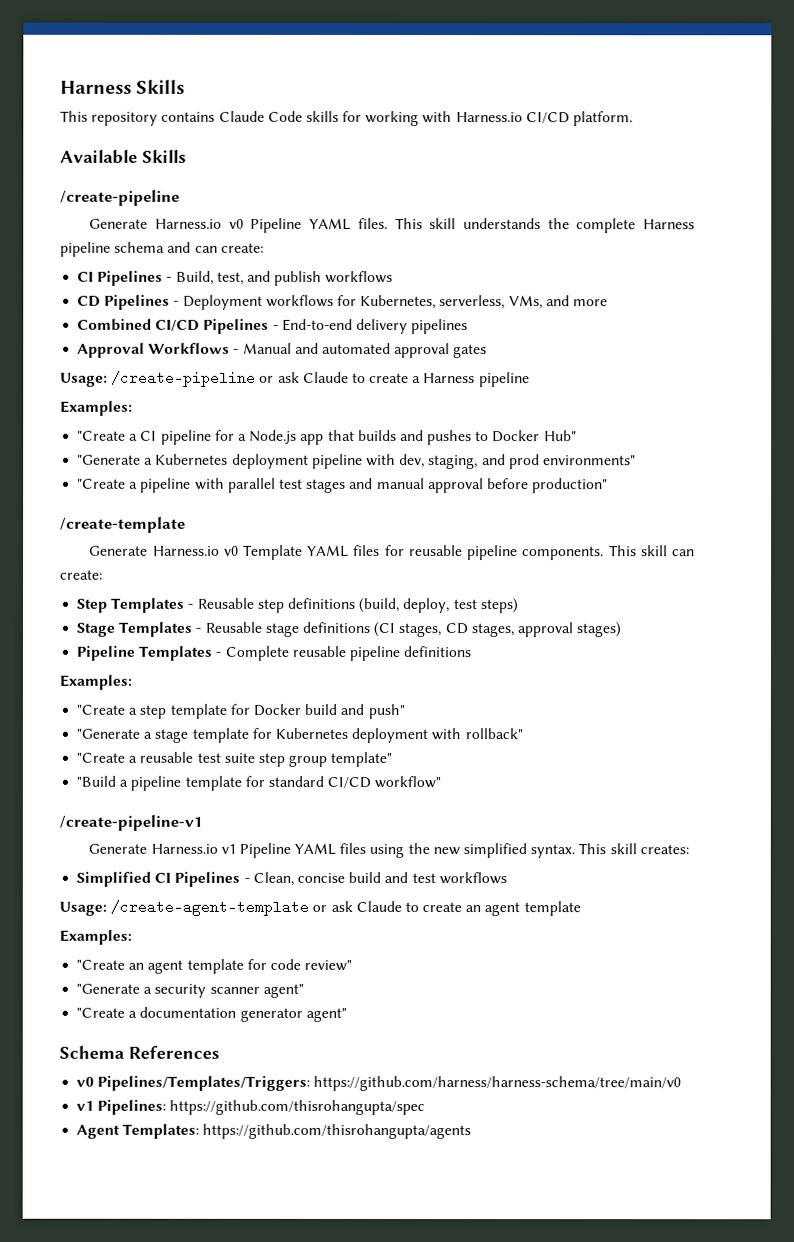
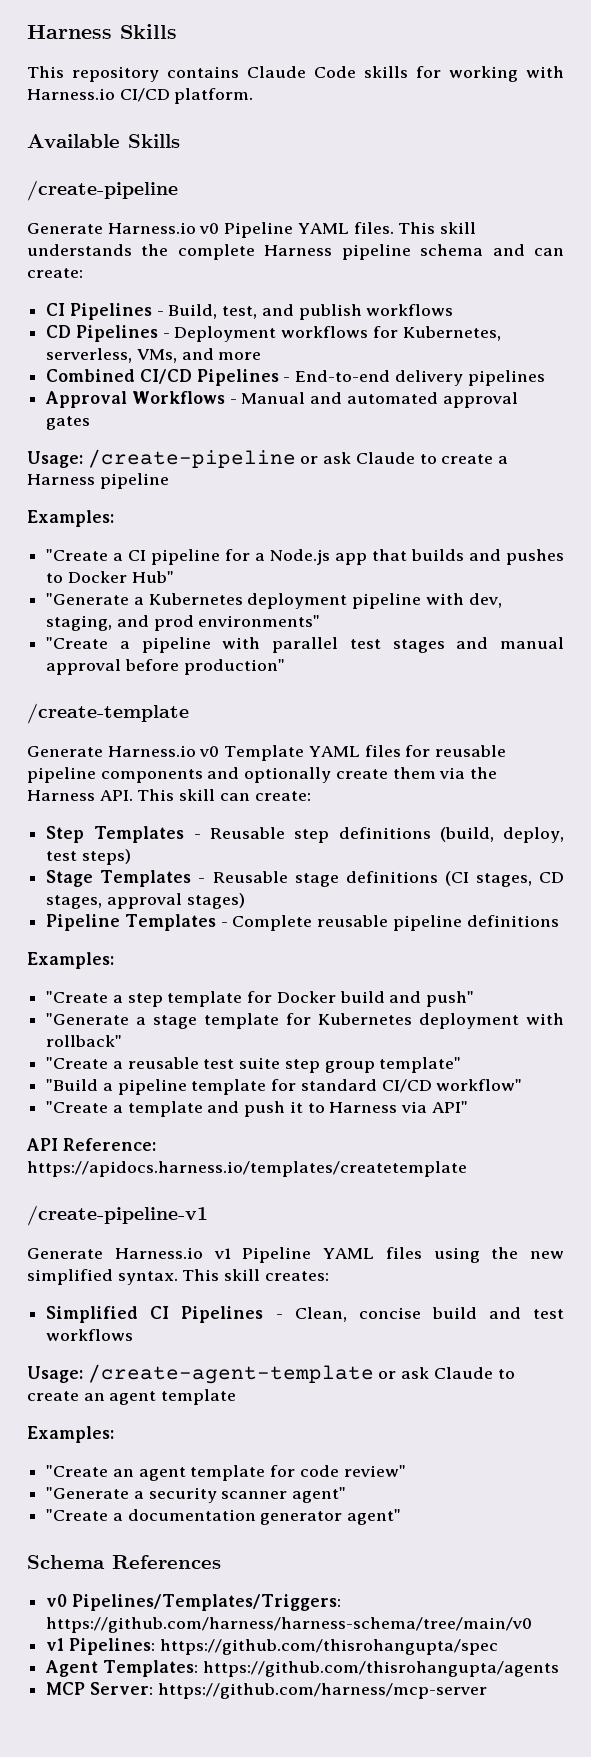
[522,546,605,561] components. -> [100,767,498,783] [27,790,133,801] components and optionally create them via the Harness API.
(442, 782) none -> [46,1101,468,1117] [26,1138,156,1151] [27,1161,467,1177] // "Create a template and push it to Harness via API" // API Reference: https://apidocs.harness.io/templates/createtemplate
(472, 1131) none -> [46,1682,487,1699] // MCP Server: https://github.com/harness/mcp-server

